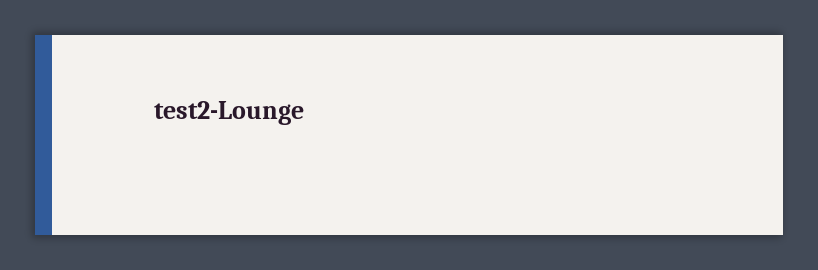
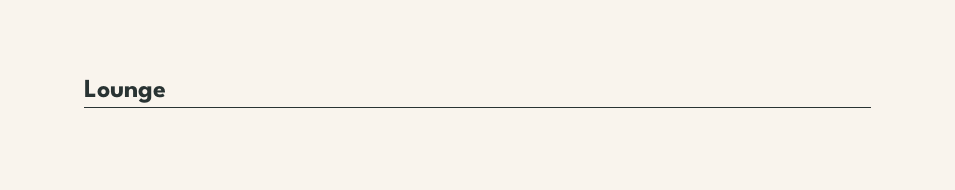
[154,101,304,125] test2-Lounge -> [84,79,166,103] Lounge

